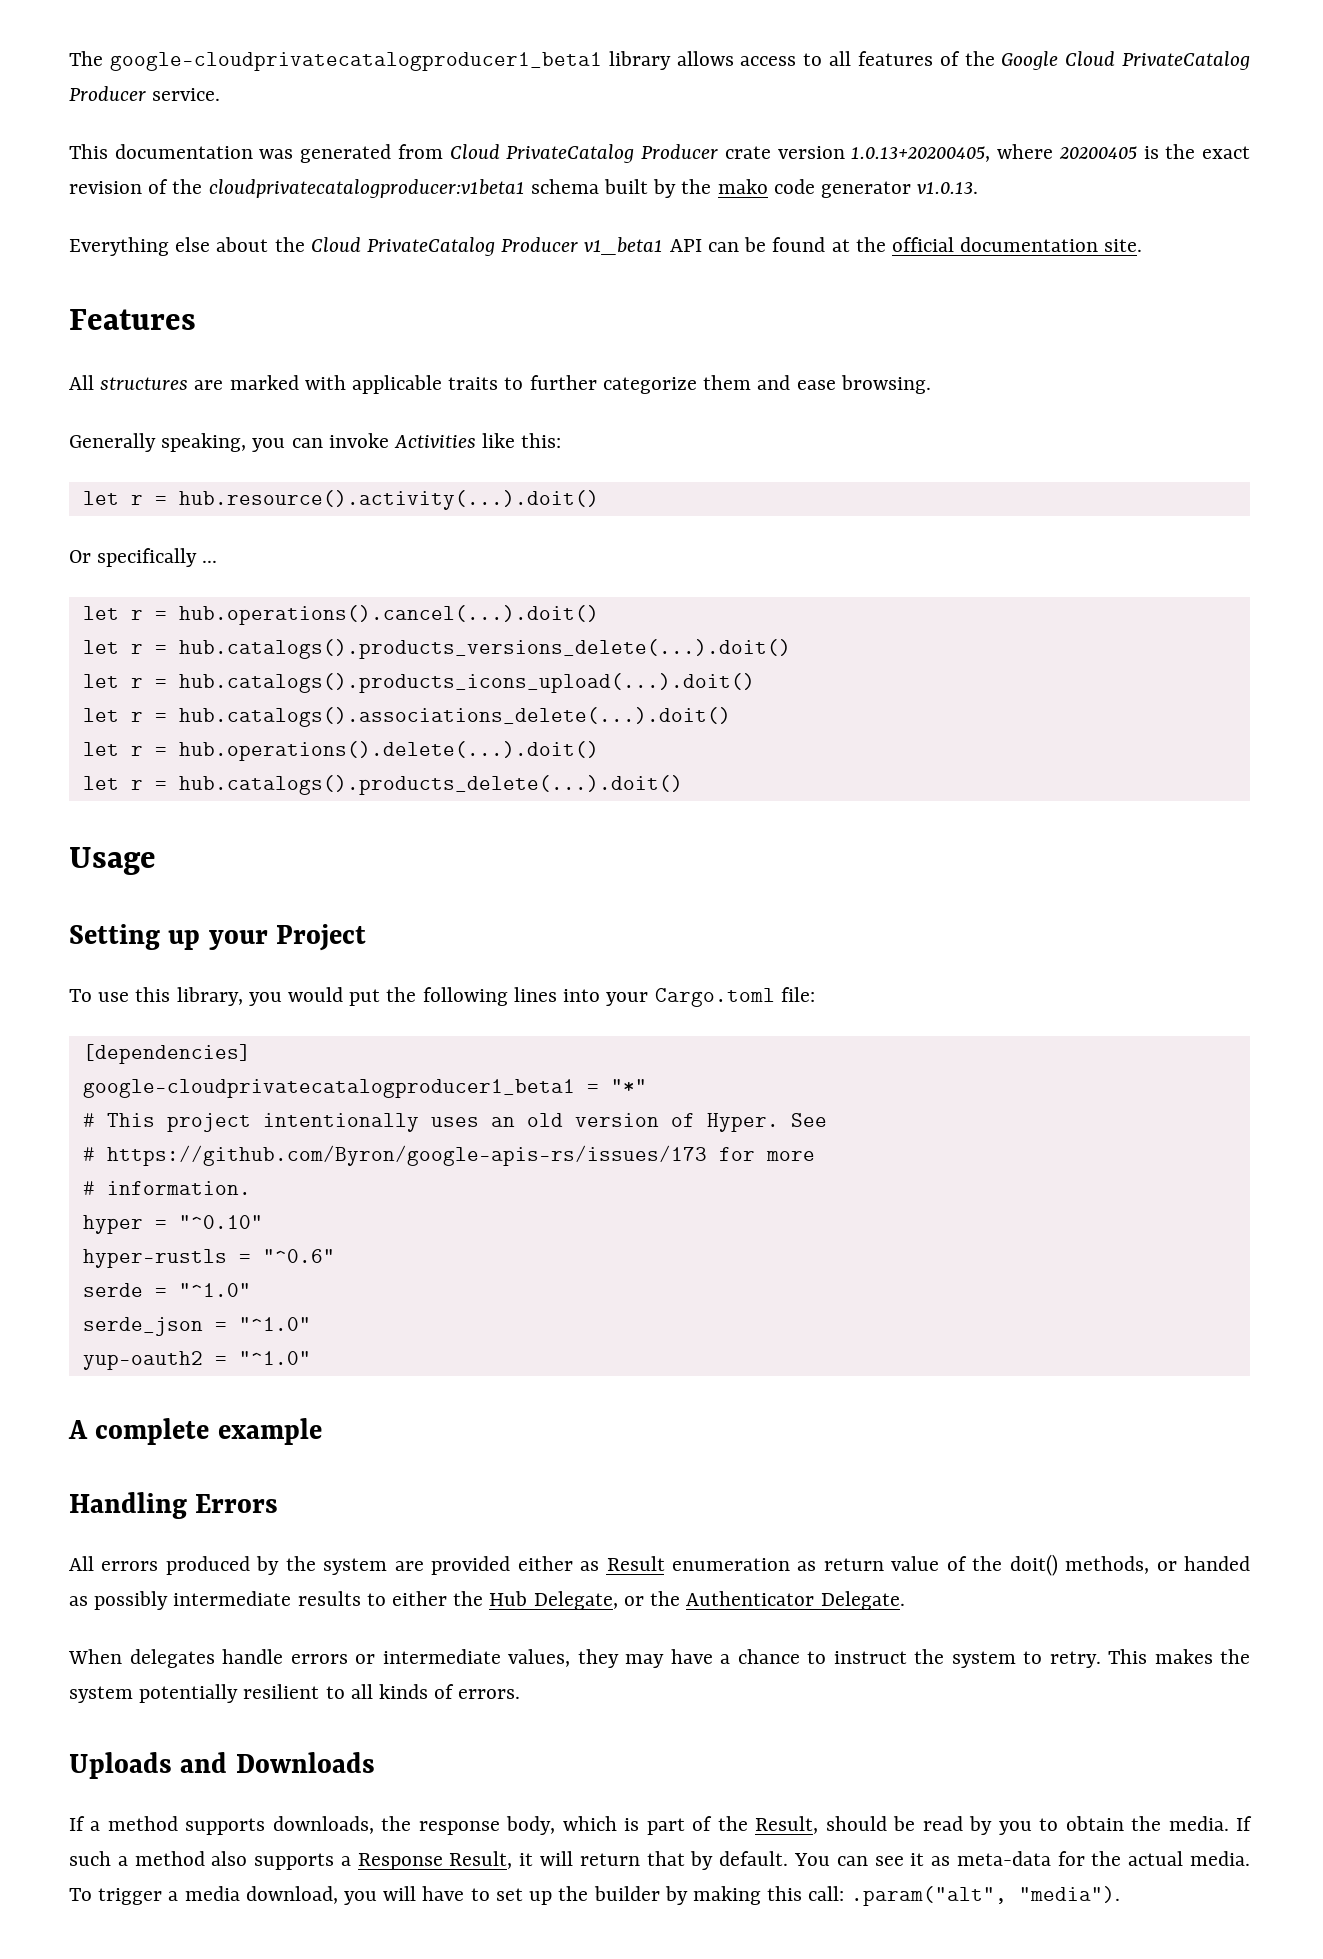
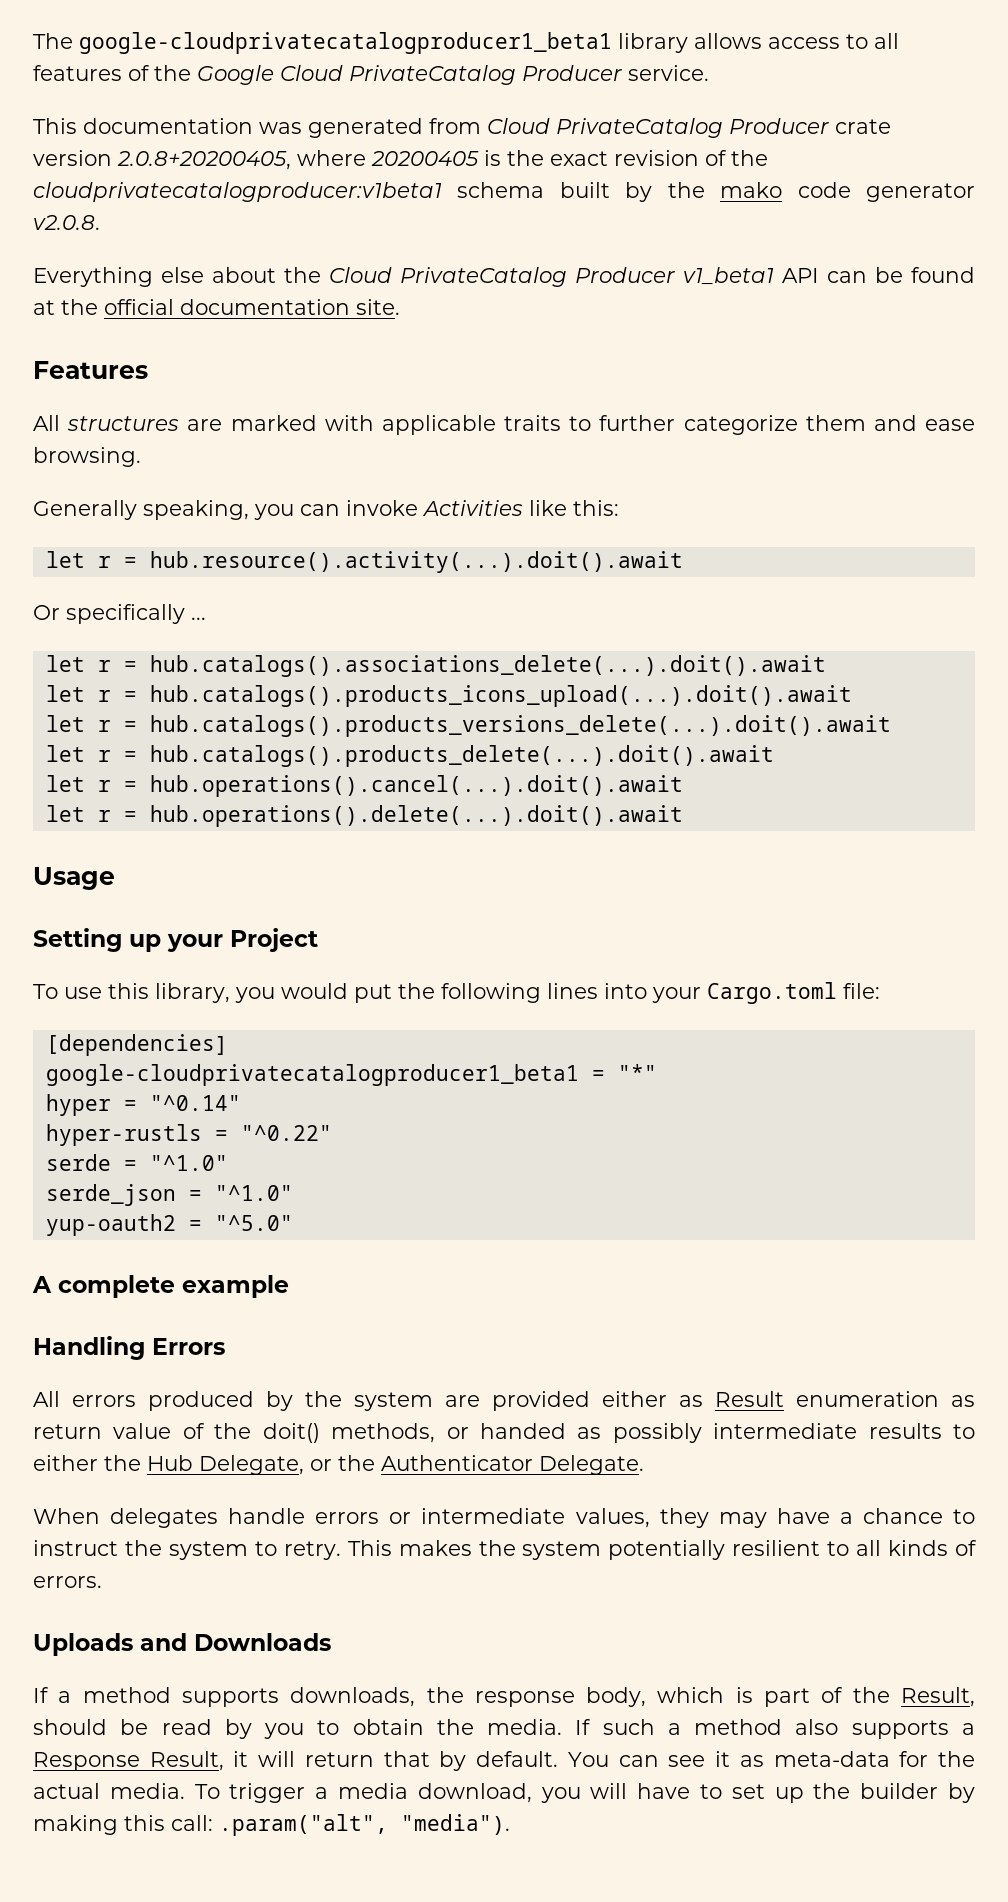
[851,146,991,162] 1.0.13+20200405, -> [117,151,291,170] 2.0.8+20200405,
[917,182,979,194] v1.0.13. -> [33,215,100,230] v2.0.8.
[178,490,599,510] hub.resource().activity(...).doit() -> [149,551,683,573] hub.resource().activity(...).doit().await
[178,605,599,625] [82,639,791,659] [82,673,755,693] [82,707,731,727] [82,741,599,761] [82,775,683,795] hub.operations().cancel(...).doit() // let r = hub.catalogs().products_versions_delete(...).doit() // let r = hub.catalogs().products_icons_upload(...).doit() // let r = hub.catalogs().associations_delete(...).doit() // let r = hub.operations().delete(...).doit() // let r = hub.catalogs().products_delete(...).doit() -> [149,655,826,677] [45,685,852,707] [45,715,891,737] [45,745,774,767] [45,775,683,797] [45,805,683,827] hub.catalogs().associations_delete(...).doit().await // let r = hub.catalogs().products_icons_upload(...).doit().await // let r = hub.catalogs().products_versions_delete(...).doit().await // let r = hub.catalogs().products_delete(...).doit().await // let r = hub.operations().cancel(...).doit().await // let r = hub.operations().delete(...).doit().await
[82,1113,827,1132] [82,1145,815,1166] [82,1181,251,1195] // # This project intentionally uses an old version of Hyper. See // # https://github.com/Byron/google-apis-rs/issues/173 for more // # information. -> (657, 1072) none
[178,1215,263,1229] "^0.10" -> [149,1095,241,1111] "^0.14"
[262,1249,335,1263] "^0.6" -> [240,1125,332,1141] "^0.22"
[238,1351,311,1365] "^1.0" -> [214,1215,293,1231] "^5.0"

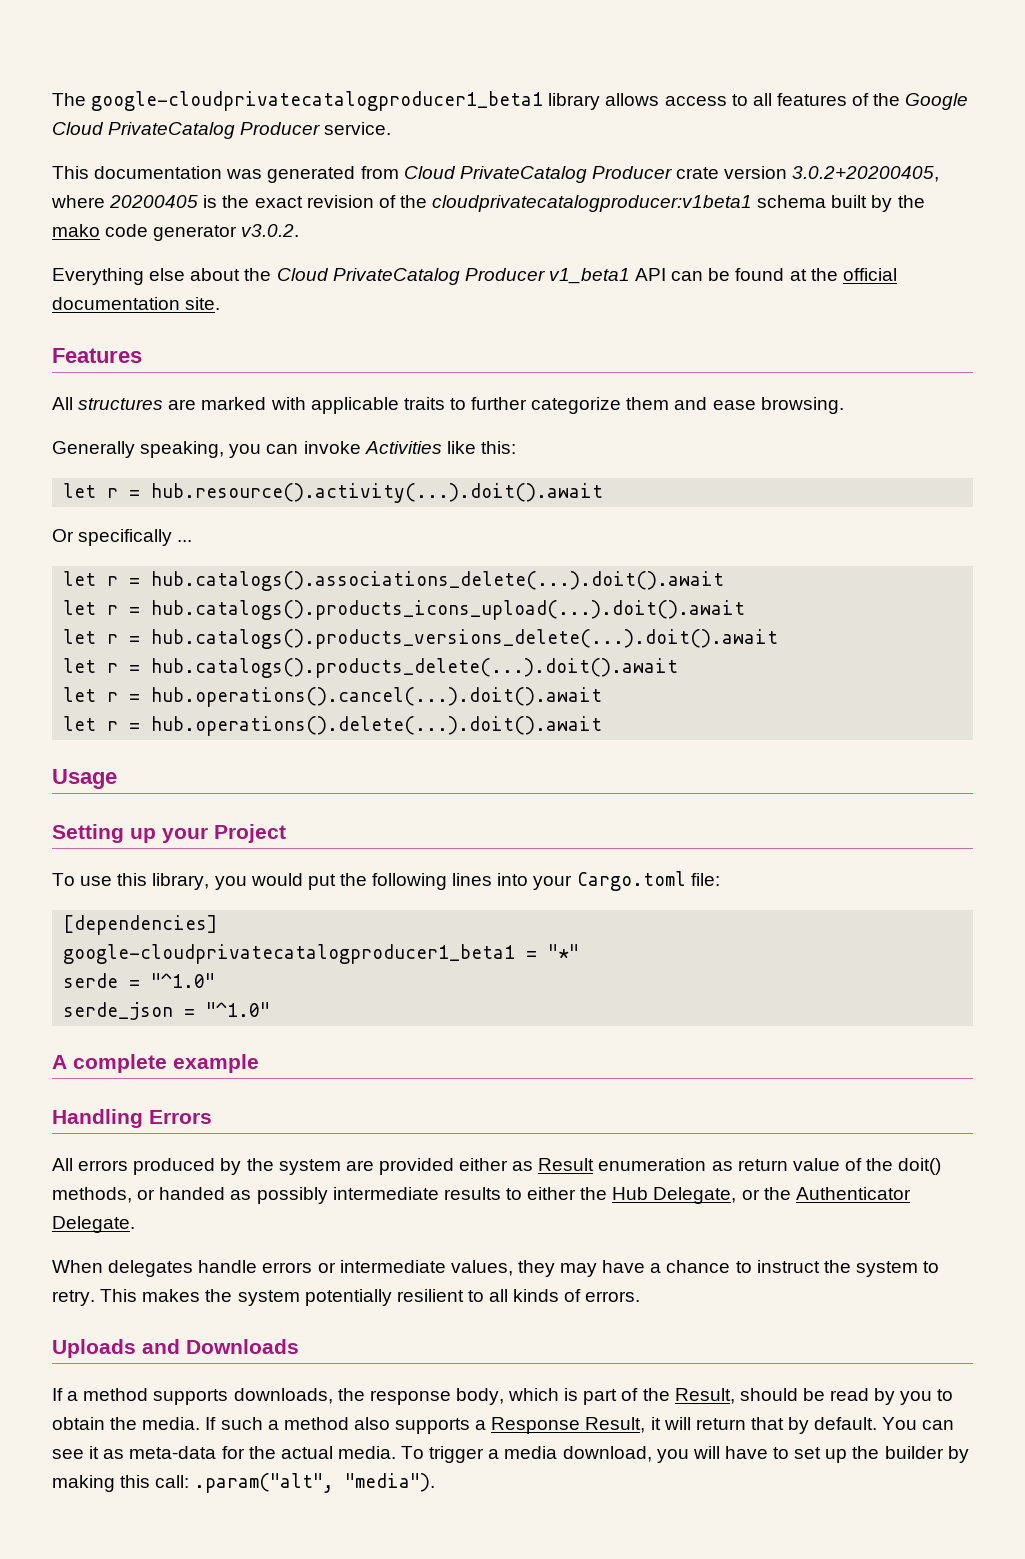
[117,151,291,170] 2.0.8+20200405, -> [792,166,940,182] 3.0.2+20200405,
[33,215,100,230] v2.0.8. -> [241,224,300,237] v3.0.2.
[45,1094,241,1116] [45,1124,332,1146] // hyper = "^0.14" // hyper-rustls = "^0.22" -> (580, 951) none
[45,1214,293,1236] // yup-oauth2 = "^5.0" -> (271, 1009) none

